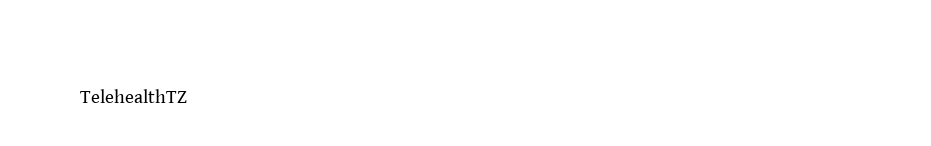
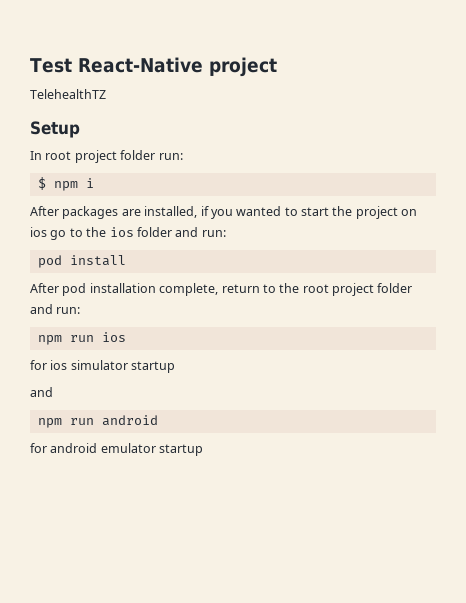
[80,89,187,103] TelehealthTZ -> [30,57,277,77] [30,89,106,99] [30,121,80,138] [30,150,183,163] [37,177,94,191] [30,206,418,219] [30,227,226,240] [37,255,126,268] [30,283,413,296] [30,304,81,314] [37,332,126,345] [30,360,176,373] [30,387,53,397] [37,415,158,428] [30,443,204,456] Test React-Native project // TelehealthTZ // Setup // In root project folder run: // $ npm i // After packages are installed, if you wanted to start the project on ios go to the ios folder and run: // pod install // After pod installation complete, return to the root project folder and run: // npm run ios // for ios simulator startup // and // npm run android // for android emulator startup

